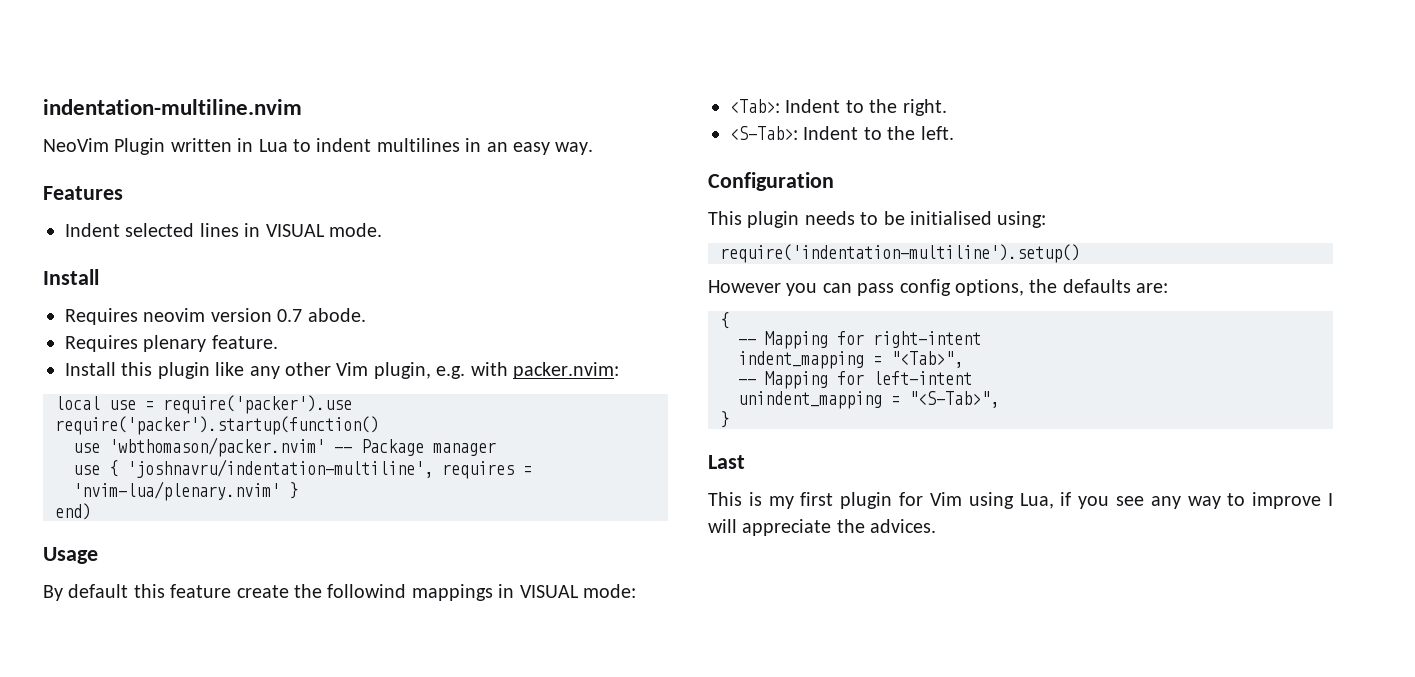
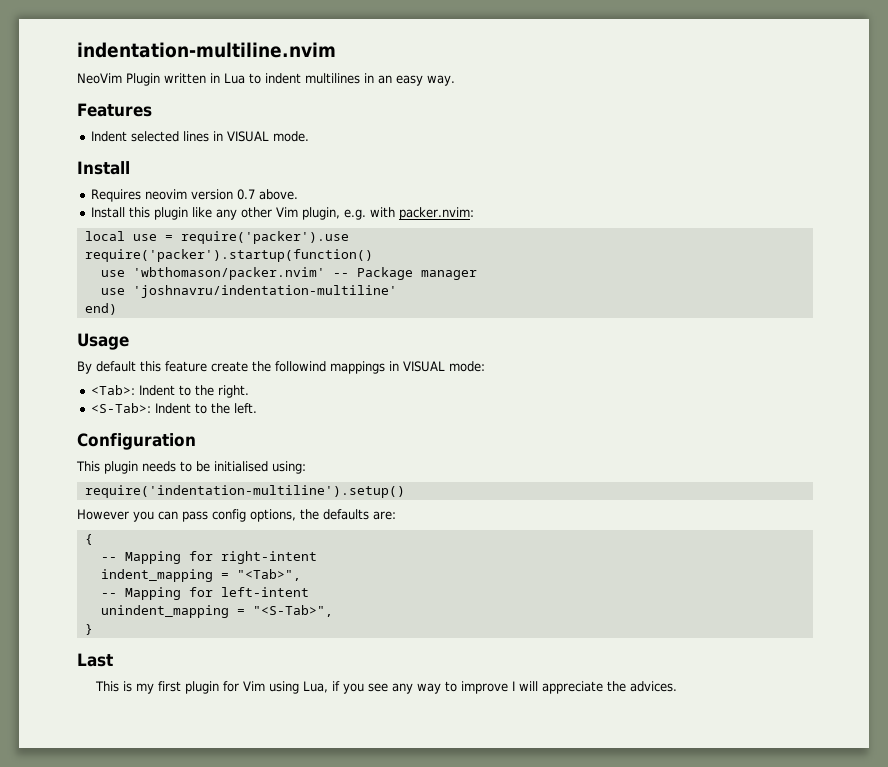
[307,308,366,322] [65,335,278,352] abode. // Requires plenary feature. -> [259,189,299,200] above.
[109,459,532,479] [73,481,298,501] { 'joshnavru/indentation-multiline', requires = 'nvim-lua/plenary.nvim' } -> [132,285,397,298] 'joshnavru/indentation-multiline'

